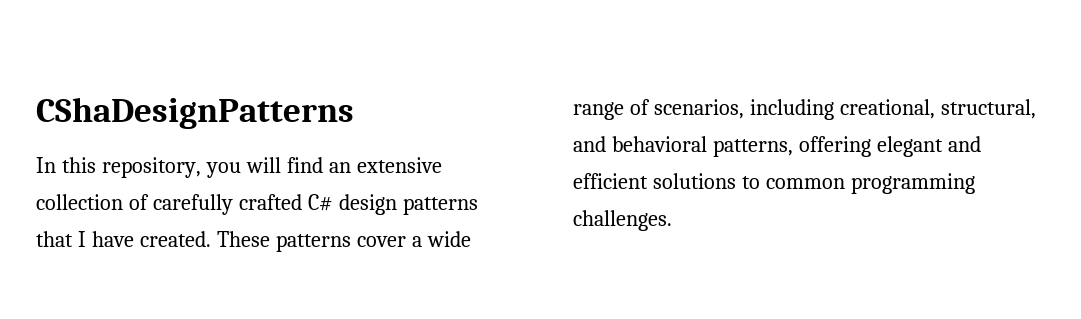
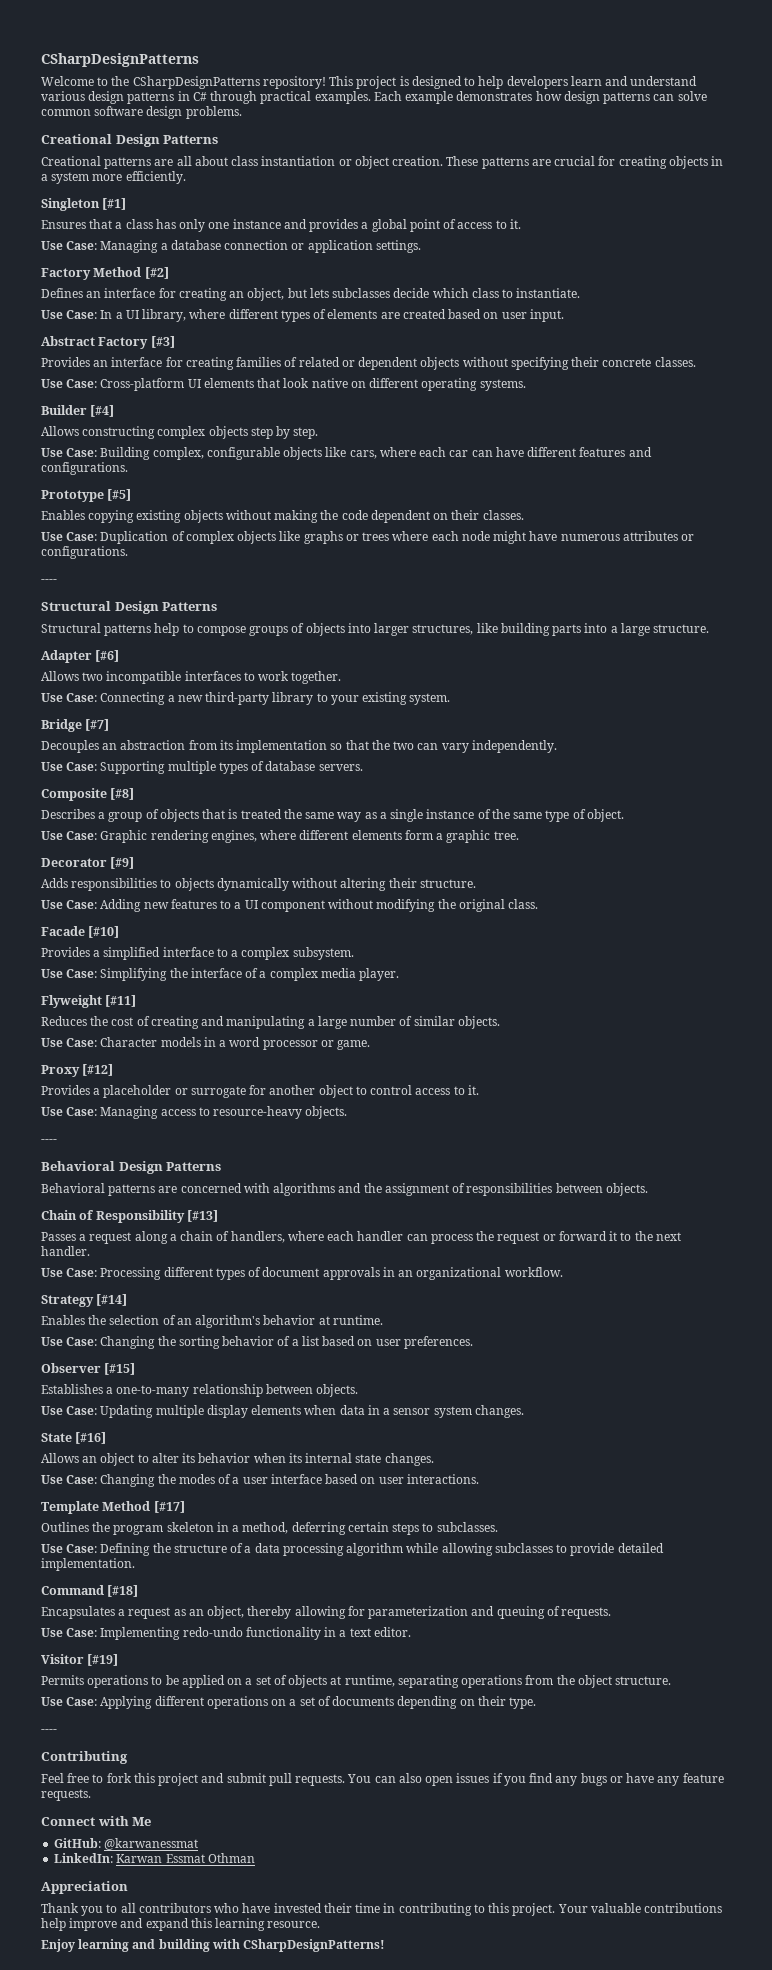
[36,97,354,129] [36,157,442,178] [36,194,478,215] [36,231,471,252] [573,99,1036,120] [573,136,981,157] [573,173,975,194] [573,210,672,231] CShaDesignPatterns // In this repository, you will find an extensive collection of carefully crafted C# design patterns that I have created. These patterns cover a wide range of scenarios, including creational, structural, and behavioral patterns, offering elegant and efficient solutions to common programming challenges. -> [41,53,199,67] [41,76,698,89] [41,91,707,104] [41,106,242,119] [41,134,219,147] [41,156,724,169] [41,171,186,184] [41,198,127,211] [41,219,521,232] [41,240,421,253] [41,267,169,280] [41,288,581,301] [41,309,564,322] [41,336,175,349] [41,357,696,370] [41,378,526,391] [41,405,115,417] [41,426,319,439] [41,447,652,460] [41,462,128,475] [41,489,132,502] [41,510,524,523] [41,531,695,544] [41,546,128,559] [41,579,57,583] [41,601,218,614] [41,623,710,636] [41,650,120,663] [41,671,342,684] [41,692,451,705] [41,719,110,732] [41,740,557,753] [41,761,363,774] [41,788,135,801] [41,809,624,822] [41,830,519,843] [41,857,135,869] [41,878,476,891] [41,899,539,912] [41,926,120,938] [41,947,354,960] [41,968,400,981] [41,995,137,1008] [41,1016,500,1029] [41,1037,371,1050] [41,1064,114,1077] [41,1085,479,1098] [41,1106,348,1119] [41,1139,57,1143] [41,1161,222,1174] [41,1183,648,1196] [41,1210,219,1223] [41,1231,681,1244] [41,1246,90,1256] [41,1267,563,1280] [41,1294,128,1307] [41,1315,383,1328] [41,1336,473,1349] [41,1363,136,1375] [41,1384,359,1397] [41,1405,524,1418] [41,1432,107,1444] [41,1453,434,1466] [41,1474,479,1487] [41,1501,185,1514] [41,1522,498,1535] [41,1543,664,1556] [41,1558,135,1571] [41,1585,139,1597] [41,1606,612,1619] [41,1627,411,1640] [41,1654,119,1666] [41,1675,672,1688] [41,1696,537,1709] [41,1729,57,1733] [41,1751,128,1764] [41,1773,724,1786] [41,1789,91,1801] [41,1816,152,1826] [54,1838,199,1850] [54,1853,255,1863] [41,1881,128,1894] [41,1903,723,1916] [41,1918,321,1931] [41,1939,386,1952] CSharpDesignPatterns // Welcome to the CSharpDesignPatterns repository! This project is designed to help developers learn and understand various design patterns in C# through practical examples. Each example demonstrates how design patterns can solve common software design problems. // Creational Design Patterns // Creational patterns are all about class instantiation or object creation. These patterns are crucial for creating objects in a system more efficiently. // Singleton [#1] // Ensures that a class has only one instance and provides a global point of access to it. // Use Case: Managing a database connection or application settings. // Factory Method [#2] // Defines an interface for creating an object, but lets subclasses decide which class to instantiate. // Use Case: In a UI library, where different types of elements are created based on user input. // Abstract Factory [#3] // Provides an interface for creating families of related or dependent objects without specifying their concrete classes. // Use Case: Cross-platform UI elements that look native on different operating systems. // Builder [#4] // Allows constructing complex objects step by step. // Use Case: Building complex, configurable objects like cars, where each car can have different features and configurations. // Prototype [#5] // Enables copying existing objects without making the code dependent on their classes. // Use Case: Duplication of complex objects like graphs or trees where each node might have numerous attributes or configurations. // ---- // Structural Design Patterns // Structural patterns help to compose groups of objects into larger structures, like building parts into a large structure. // Adapter [#6] // Allows two incompatible interfaces to work together. // Use Case: Connecting a new third-party library to your existing system. // Bridge [#7] // Decouples an abstraction from its implementation so that the two can vary independently. // Use Case: Supporting multiple types of database servers. // Composite [#8] // Describes a group of objects that is treated the same way as a single instance of the same type of object. // Use Case: Graphic rendering engines, where different elements form a graphic tree. // Decorator [#9] // Adds responsibilities to objects dynamically without altering their structure. // Use Case: Adding new features to a UI component without modifying the original class. // Facade [#10] // Provides a simplified interface to a complex subsystem. // Use Case: Simplifying the interface of a complex media player. // Flyweight [#11] // Reduces the cost of creating and manipulating a large number of similar objects. // Use Case: Character models in a word processor or game. // Proxy [#12] // Provides a placeholder or surrogate for another object to control access to it. // Use Case: Managing access to resource-heavy objects. // ---- // Behavioral Design Patterns // Behavioral patterns are concerned with algorithms and the assignment of responsibilities between objects. // Chain of Responsibility [#13] // Passes a request along a chain of handlers, where each handler can process the request or forward it to the next handler. // Use Case: Processing different types of document approvals in an organizational workflow. // Strategy [#14] // Enables the selection of an algorithm's behavior at runtime. // Use Case: Changing the sorting behavior of a list based on user preferences. // Observer [#15] // Establishes a one-to-many relationship between objects. // Use Case: Updating multiple display elements when data in a sensor system changes. // State [#16] // Allows an object to alter its behavior when its internal state changes. // Use Case: Changing the modes of a user interface based on user interactions. // Template Method [#17] // Outlines the program skeleton in a method, deferring certain steps to subclasses. // Use Case: Defining the structure of a data processing algorithm while allowing subclasses to provide detailed implementation. // Command [#18] // Encapsulates a request as an object, thereby allowing for parameterization and queuing of requests. // Use Case: Implementing redo-undo functionality in a text editor. // Visitor [#19] // Permits operations to be applied on a set of objects at runtime, separating operations from the object structure. // Use Case: Applying different operations on a set of documents depending on their type. // ---- // Contributing // Feel free to fork this project and submit pull requests. You can also open issues if you find any bugs or have any feature requests. // Connect with Me // GitHub: @karwanessmat // LinkedIn: Karwan Essmat Othman // Appreciation // Thank you to all contributors who have invested their time in contributing to this project. Your valuable contributions help improve and expand this learning resource. // Enjoy learning and building with CSharpDesignPatterns!

